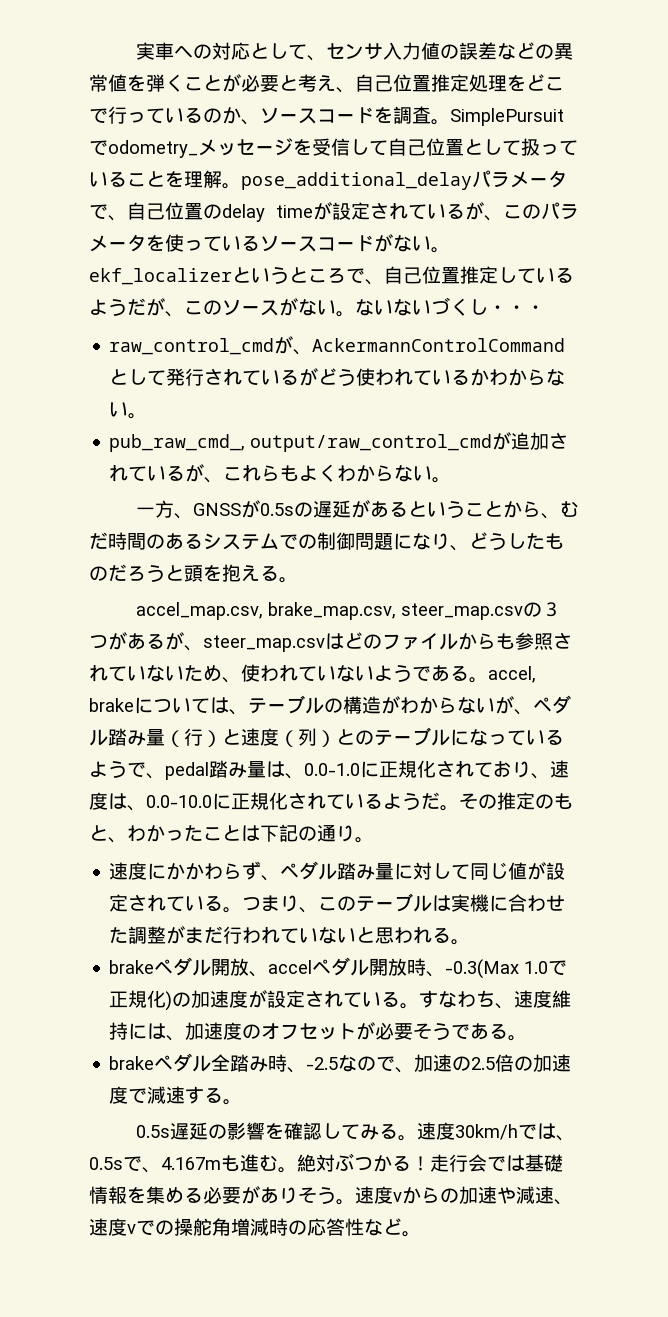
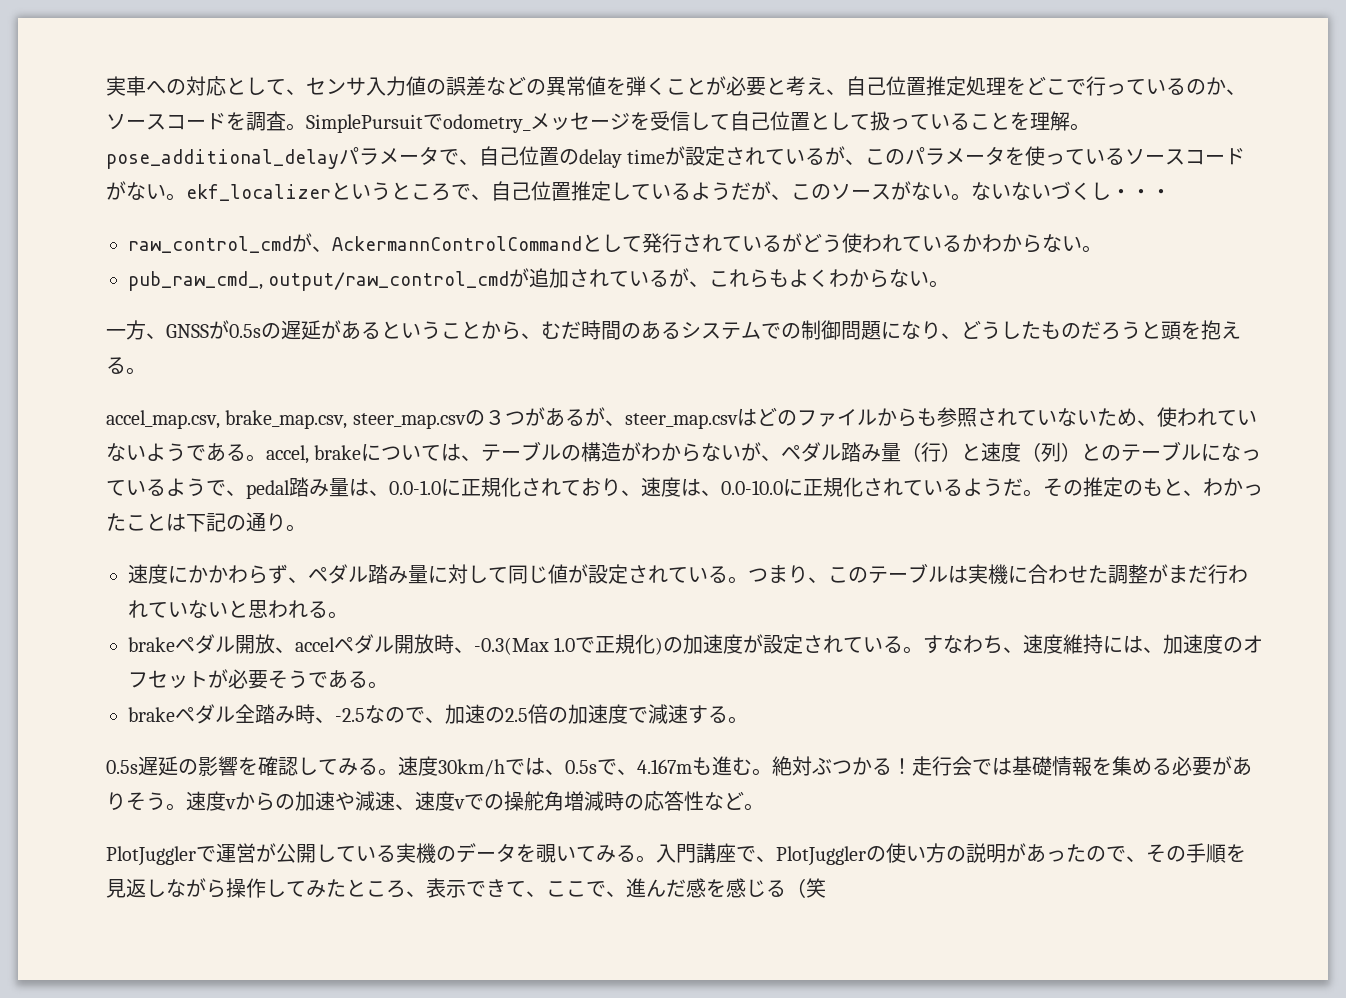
(421, 1234) none -> [106,843,1246,866] [106,878,826,898] // PlotJugglerで運営が公開している実機のデータを覗いてみる。入門講座で、PlotJugglerの使い方の説明があったので、その手順を見返しながら操作してみたところ、表示できて、ここで、進んだ感を感じる（笑

